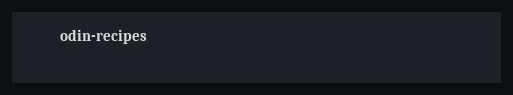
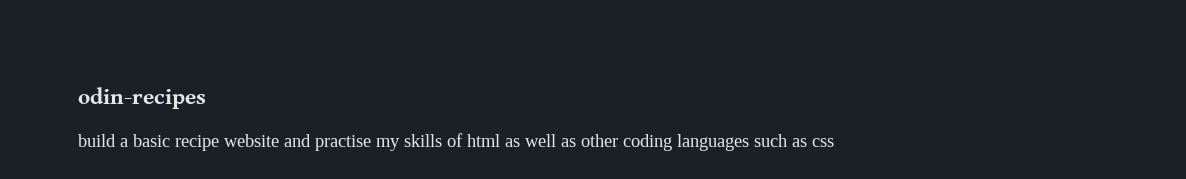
(147, 36) none -> [78,133,834,151] // build a basic recipe website and practise my skills of html as well as other coding languages such as css

